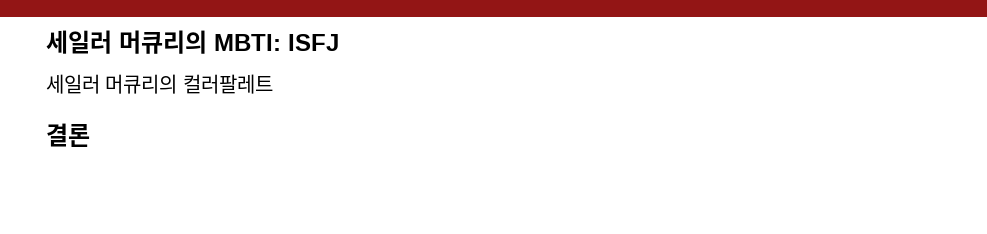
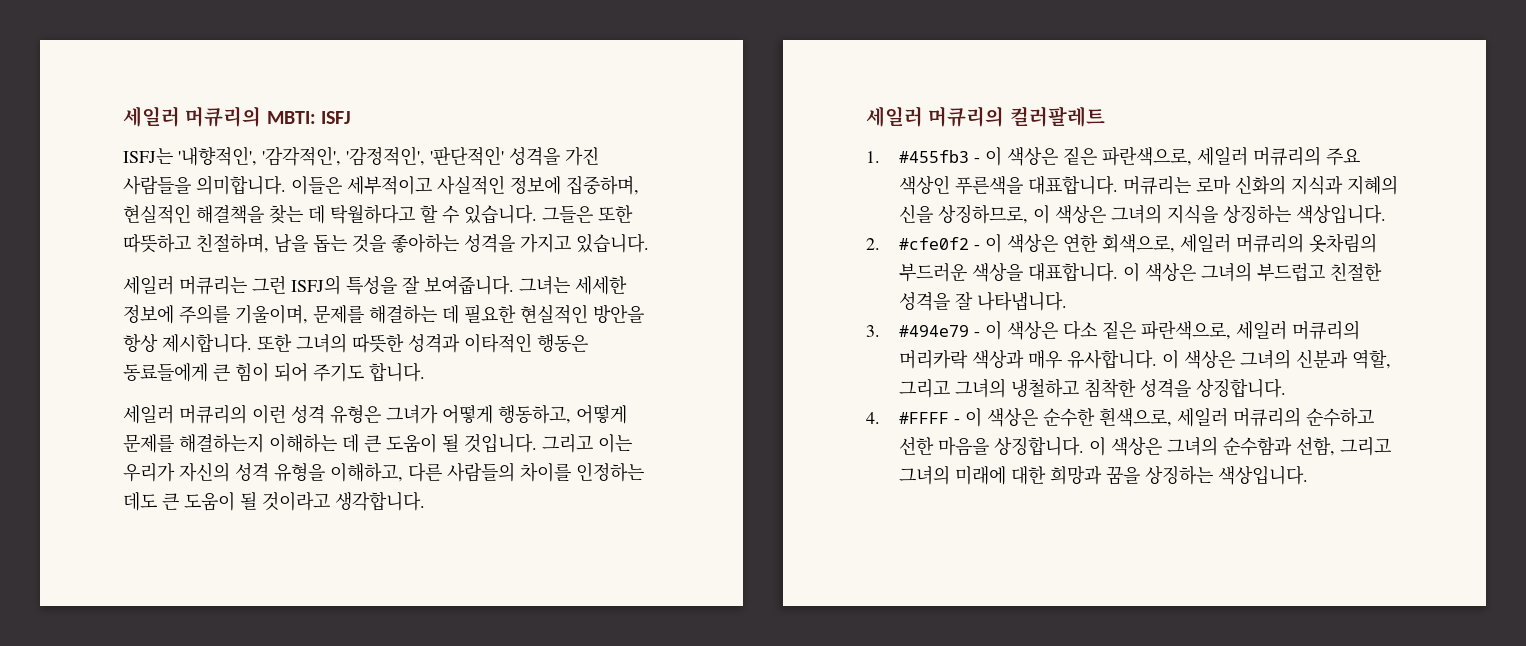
[46,74,273,94] [46,123,90,147] 세일러 머큐리의 컬러팔레트 // 결론 -> [123,146,599,166] [123,175,639,195] [123,204,633,224] [123,233,649,253] [123,275,627,295] [123,304,644,324] [123,333,588,353] [123,362,425,382] [123,404,627,424] [123,433,632,453] [123,462,644,482] [123,491,425,511] [866,106,1105,127] [866,146,1360,166] [898,175,1398,195] [898,204,1386,224] [866,233,1377,253] [898,262,1382,282] [898,291,1067,311] [866,320,1360,340] [898,349,1391,369] [898,378,1286,398] [866,407,1374,427] [898,436,1391,456] [898,465,1308,485] ISFJ는 '내향적인', '감각적인', '감정적인', '판단적인' 성격을 가진 사람들을 의미합니다. 이들은 세부적이고 사실적인 정보에 집중하며, 현실적인 해결책을 찾는 데 탁월하다고 할 수 있습니다. 그들은 또한 따뜻하고 친절하며, 남을 돕는 것을 좋아하는 성격을 가지고 있습니다. // 세일러 머큐리는 그런 ISFJ의 특성을 잘 보여줍니다. 그녀는 세세한 정보에 주의를 기울이며, 문제를 해결하는 데 필요한 현실적인 방안을 항상 제시합니다. 또한 그녀의 따뜻한 성격과 이타적인 행동은 동료들에게 큰 힘이 되어 주기도 합니다. // 세일러 머큐리의 이런 성격 유형은 그녀가 어떻게 행동하고, 어떻게 문제를 해결하는지 이해하는 데 큰 도움이 될 것입니다. 그리고 이는 우리가 자신의 성격 유형을 이해하고, 다른 사람들의 차이를 인정하는 데도 큰 도움이 될 것이라고 생각합니다. // 세일러 머큐리의 컬러팔레트 // 1. #455fb3 - 이 색상은 짙은 파란색으로, 세일러 머큐리의 주요 색상인 푸른색을 대표합니다. 머큐리는 로마 신화의 지식과 지혜의 신을 상징하므로, 이 색상은 그녀의 지식을 상징하는 색상입니다. // 2. #cfe0f2 - 이 색상은 연한 회색으로, 세일러 머큐리의 옷차림의 부드러운 색상을 대표합니다. 이 색상은 그녀의 부드럽고 친절한 성격을 잘 나타냅니다. // 3. #494e79 - 이 색상은 다소 짙은 파란색으로, 세일러 머큐리의 머리카락 색상과 매우 유사합니다. 이 색상은 그녀의 신분과 역할, 그리고 그녀의 냉철하고 침착한 성격을 상징합니다. // 4. #FFFF - 이 색상은 순수한 흰색으로, 세일러 머큐리의 순수하고 선한 마음을 상징합니다. 이 색상은 그녀의 순수함과 선함, 그리고 그녀의 미래에 대한 희망과 꿈을 상징하는 색상입니다.

